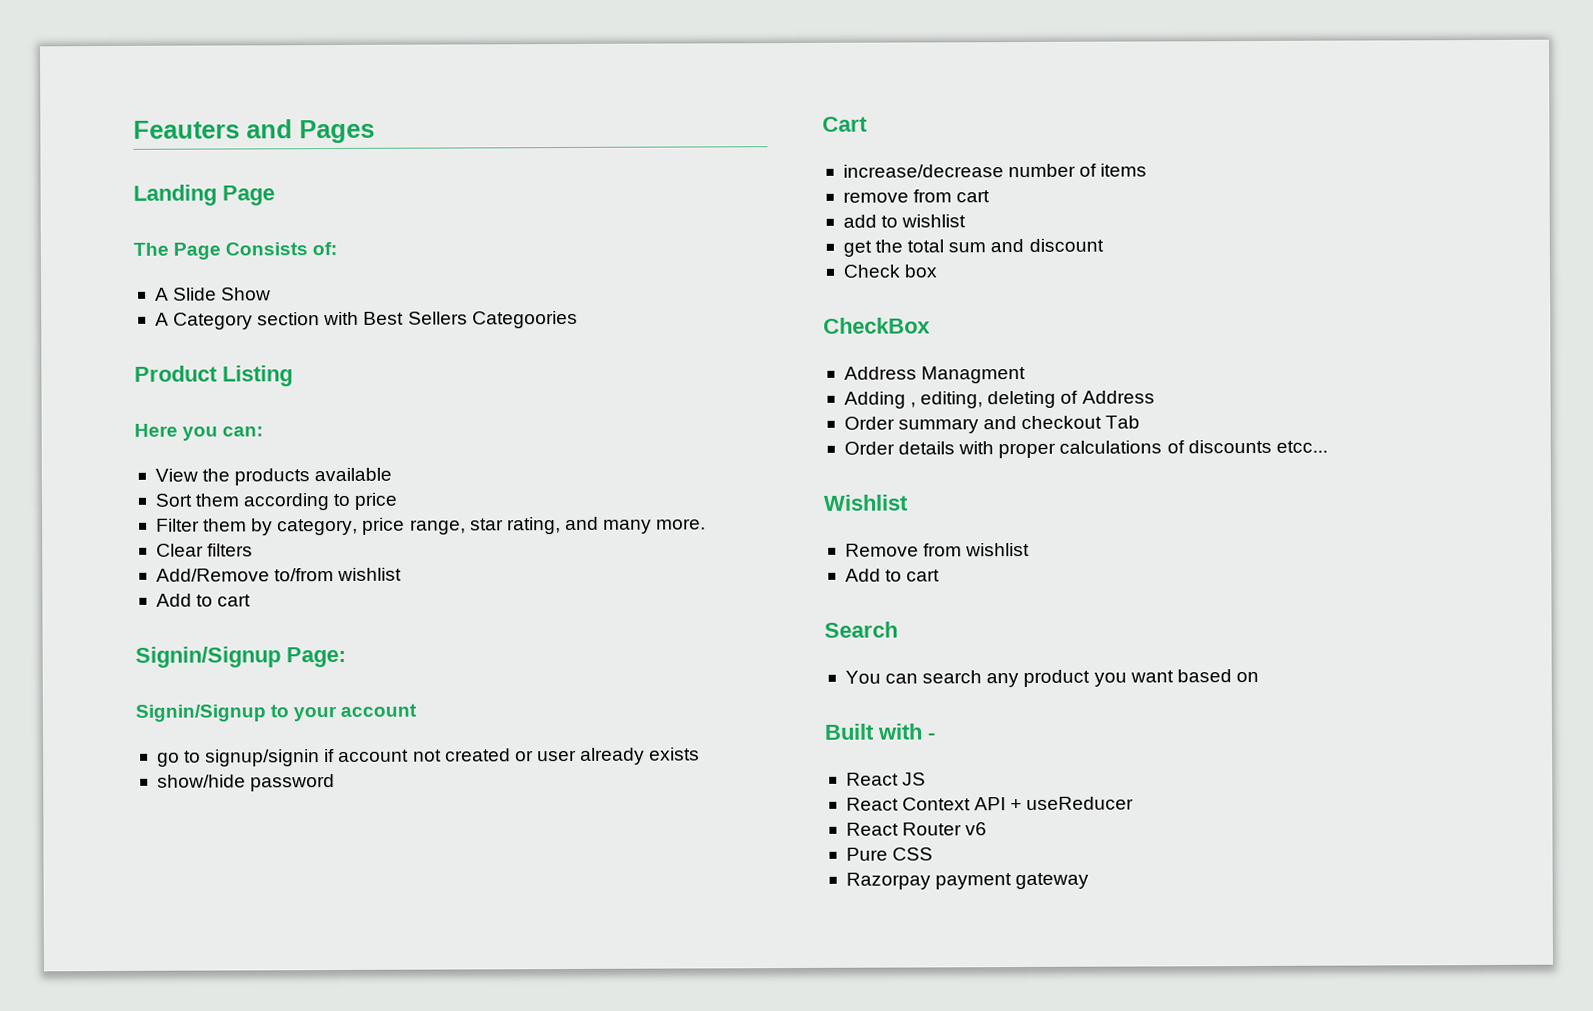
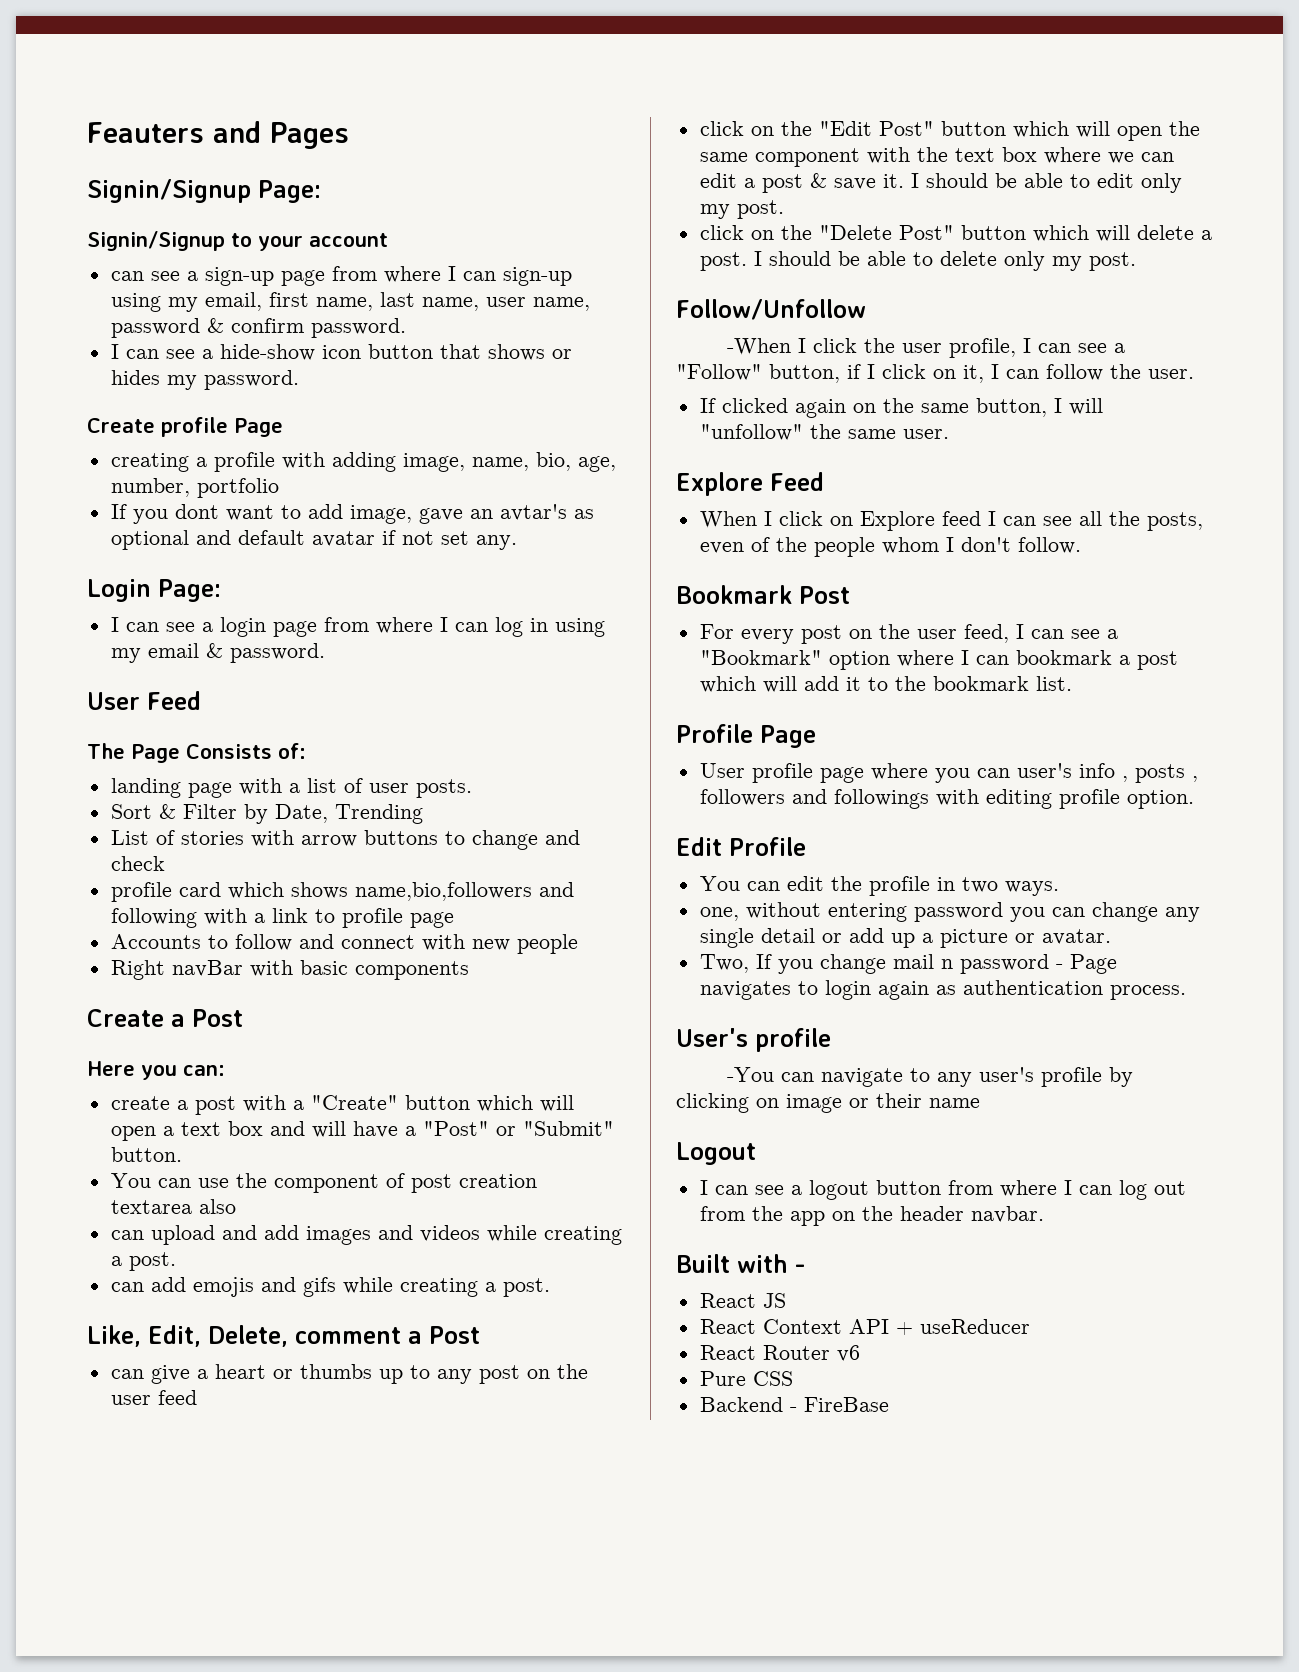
[133,184,275,206] [133,241,338,260] [154,287,272,301] [154,310,578,330] [134,365,293,387] [134,423,264,441] [154,467,393,486] [154,492,399,511] [155,516,707,536] [155,543,254,557] [155,567,403,582] [155,593,252,607] // Landing Page // The Page Consists of: // A Slide Show // A Category section with Best Sellers Categoories // Product Listing // Here you can: // View the products available // Sort them according to price // Filter them by category, price range, star rating, and many more. // Clear filters // Add/Remove to/from wishlist // Add to cart -> (349, 135) none
[156,747,701,767] [156,774,336,792] [822,116,868,132] [842,163,1148,178] [842,189,991,203] [842,214,967,228] [842,238,1104,257] [842,264,939,278] [823,317,931,334] [843,365,1027,384] [843,390,1155,409] [843,415,1141,434] [843,439,1328,459] [823,494,909,511] [844,542,1031,557] [844,568,941,582] [824,621,898,638] [844,669,1259,688] go to signup/signin if account not created or user already exists // show/hide password // Cart // increase/decrease number of items // remove from cart // add to wishlist // get the total sum and discount // Check box // CheckBox // Address Managment // Adding , editing, deleting of Address // Order summary and checkout Tab // Order details with proper calculations of discounts etcc... // Wishlist // Remove from wishlist // Add to cart // Search // You can search any product you want based on -> [110,266,572,286] [110,292,590,312] [110,318,406,338] [110,344,572,361] [110,370,299,390] [87,417,283,437] [110,452,616,472] [110,478,279,498] [110,504,594,524] [110,530,517,550] [87,579,221,602] [110,617,605,637] [110,643,325,663] [87,691,201,710] [87,743,306,763] [110,778,472,798] [110,804,423,824] [110,830,580,850] [110,856,165,871] [110,882,574,902] [110,908,454,928] [110,934,578,954] [110,960,469,980] [87,1009,243,1027] [87,1061,225,1080] [110,1095,574,1115] [110,1121,614,1141] [110,1147,182,1162] [110,1173,537,1193] [110,1199,236,1214] [110,1225,622,1245] [110,1252,176,1271] [110,1277,550,1297] [87,1325,480,1347] [110,1364,588,1384] [110,1390,197,1405] [699,121,1200,141] [699,147,1174,167] [699,173,1182,193] [699,200,784,219] [699,225,1212,242] [699,251,1136,271] [676,299,866,320] [727,338,1126,358] [676,364,1194,383] [699,398,1103,418] [699,424,949,441] [676,472,824,496] [699,511,1203,531] [699,537,1081,557] [676,585,850,604] [699,624,1118,644] [699,650,1178,670] [699,676,1072,693] [676,724,816,748] [699,763,1198,783] [699,789,1194,809] [676,837,806,856] [699,876,1059,896] [699,902,1200,922] [699,928,1111,948] [699,954,1117,974] [699,980,1186,1000] [676,1028,831,1052] [727,1067,1134,1087] [676,1093,980,1113] [676,1142,756,1165] [699,1180,1186,1200] [699,1206,1044,1226] can see a sign-up page from where I can sign-up using my email, first name, last name, user name, password & confirm password. // I can see a hide-show icon button that shows or hides my password. // Create profile Page // creating a profile with adding image, name, bio, age, number, portfolio // If you dont want to add image, gave an avtar's as optional and default avatar if not set any. // Login Page: // I can see a login page from where I can log in using my email & password. // User Feed // The Page Consists of: // landing page with a list of user posts. // Sort & Filter by Date, Trending // List of stories with arrow buttons to change and check // profile card which shows name,bio,followers and following with a link to profile page // Accounts to follow and connect with new people // Right navBar with basic components // Create a Post // Here you can: // create a post with a "Create" button which will open a text box and will have a "Post" or "Submit" button. // You can use the component of post creation textarea also // can upload and add images and videos while creating a post. // can add emojis and gifs while creating a post. // Like, Edit, Delete, comment a Post // can give a heart or thumbs up to any post on the user feed // click on the "Edit Post" button which will open the same component with the text box where we can edit a post & save it. I should be able to edit only my post. // click on the "Delete Post" button which will delete a post. I should be able to delete only my post. // Follow/Unfollow // -When I click the user profile, I can see a "Follow" button, if I click on it, I can follow the user. // If clicked again on the same button, I will "unfollow" the same user. // Explore Feed // When I click on Explore feed I can see all the posts, even of the people whom I don't follow. // Bookmark Post // For every post on the user feed, I can see a "Bookmark" option where I can bookmark a post which will add it to the bookmark list. // Profile Page // User profile page where you can user's info , posts , followers and followings with editing profile option. // Edit Profile // You can edit the profile in two ways. // one, without entering password you can change any single detail or add up a picture or avatar. // Two, If you change mail n password - Page navigates to login again as authentication process. // User's profile // -You can navigate to any user's profile by clicking on image or their name // Logout // I can see a logout button from where I can log out from the app on the header navbar.
[845,872,1090,890] Razorpay payment gateway -> [699,1397,889,1412] Backend - FireBase

